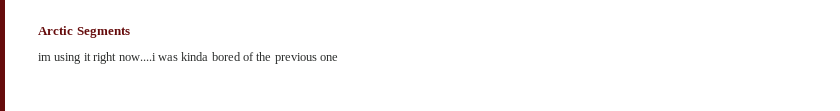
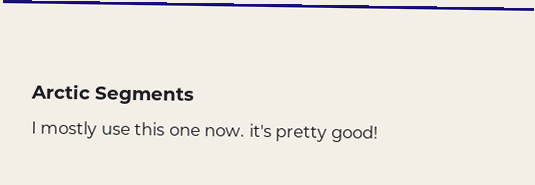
[38,52,339,64] im using it right now....i was kinda bored of the previous one -> [31,120,378,143] I mostly use this one now. it's pretty good!

